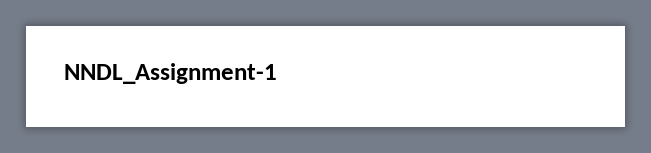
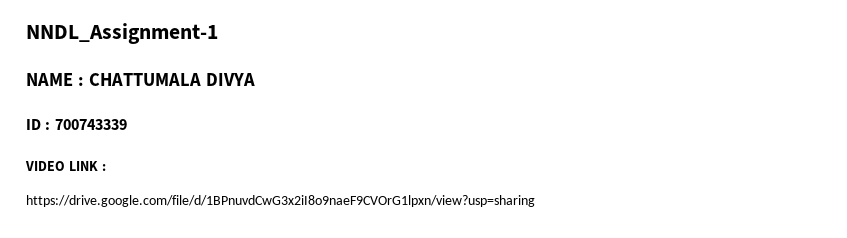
(277, 73) none -> [26,73,255,86] [26,119,127,130] [25,161,106,171] [26,195,535,207] // NAME : CHATTUMALA DIVYA // ID : 700743339 // VIDEO LINK : // https://drive.google.com/file/d/1BPnuvdCwG3x2iI8o9naeF9CVOrG1lpxn/view?usp=sharing

